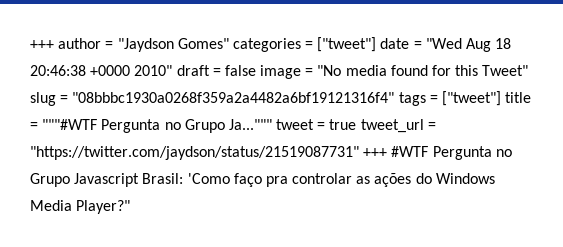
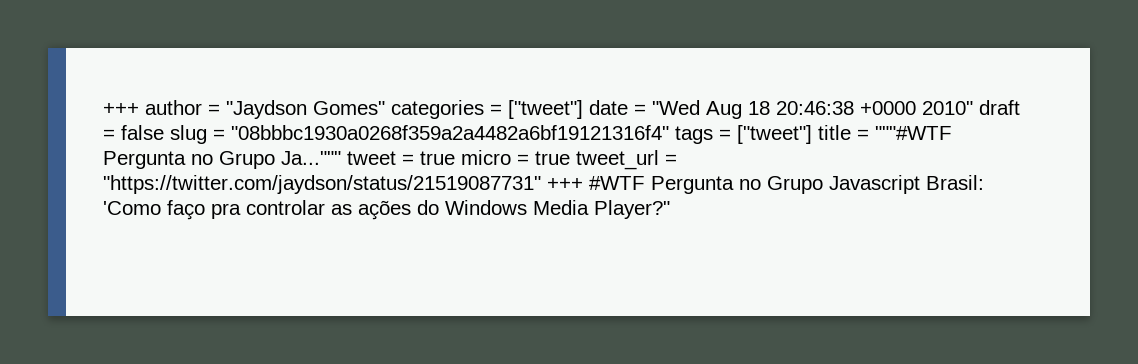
[260,65,529,79] image = "No media found for this Tweet" -> (164, 132) none
(357, 124) none -> [461,150,570,165] micro = true

